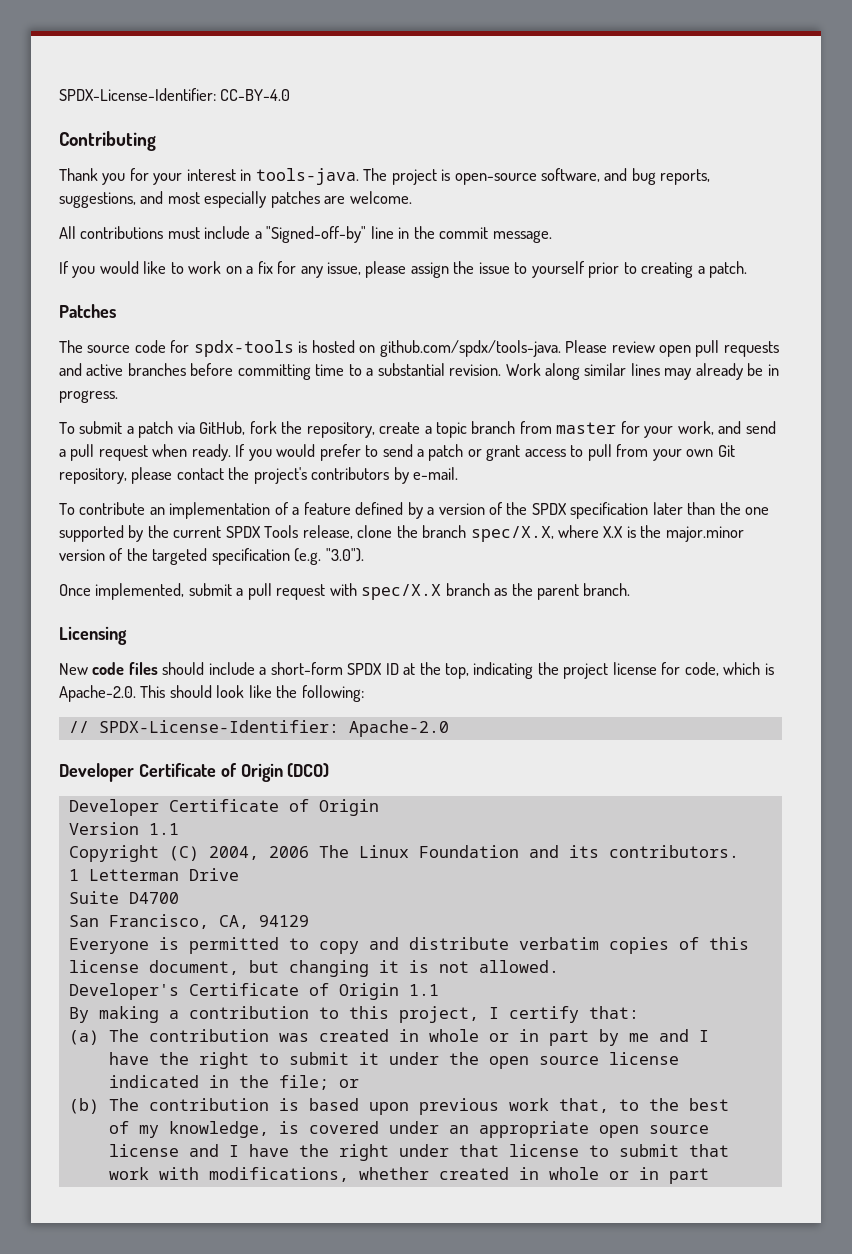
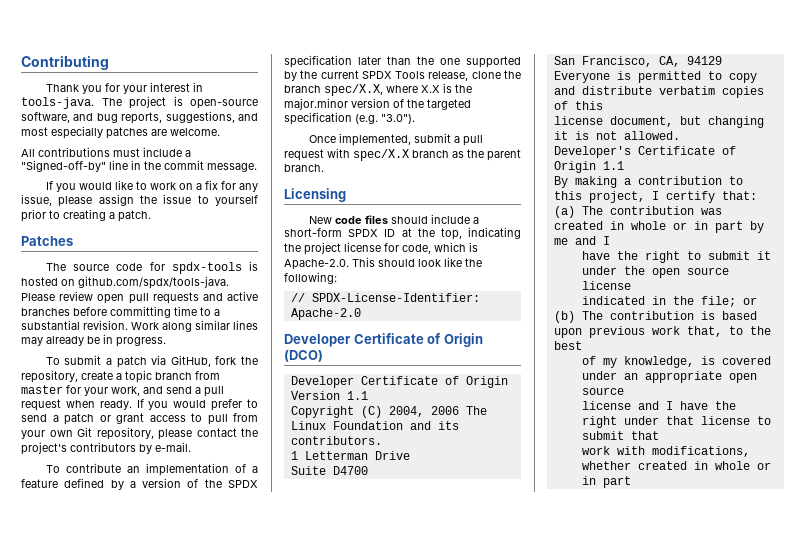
[59,88,291,101] SPDX-License-Identifier: CC-BY-4.0 // -> (21, 62) none

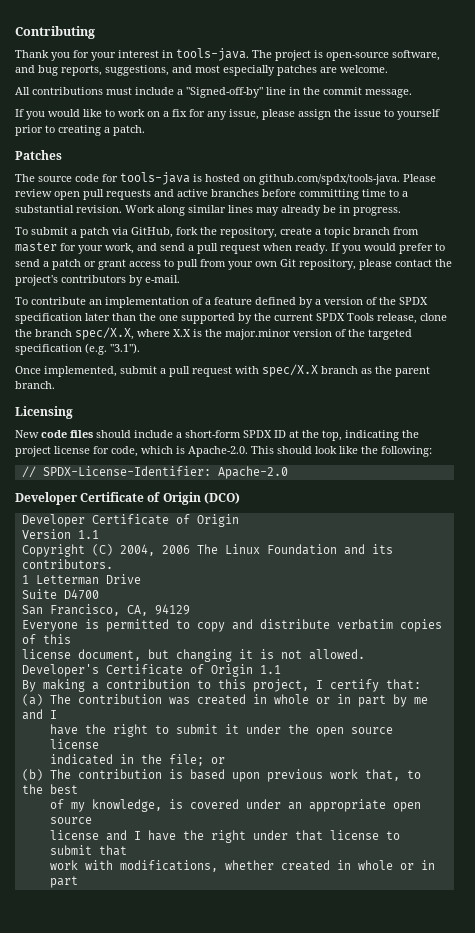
[171,262,242,274] spdx-tools -> [120,172,190,185] tools-java
[381,114,415,124] "3.0"). -> [110,343,140,354] "3.1").

